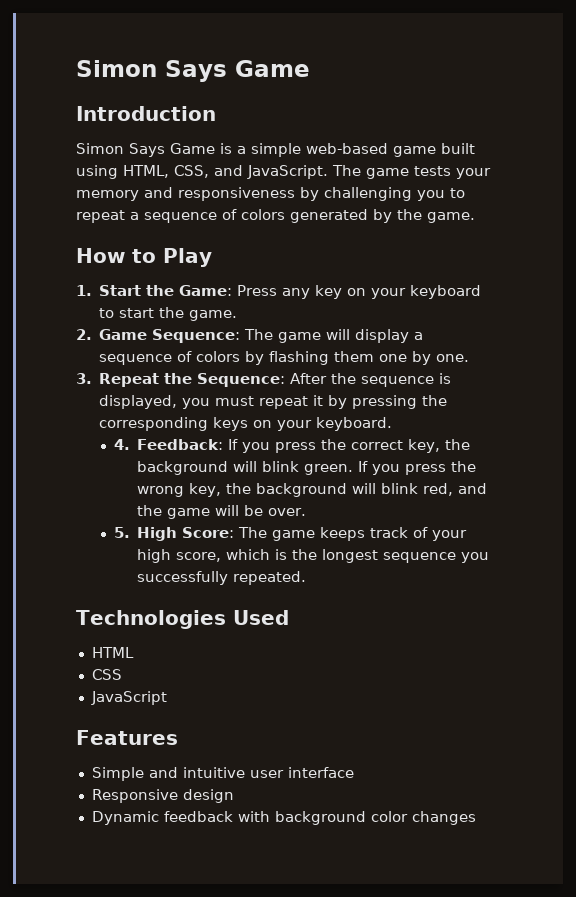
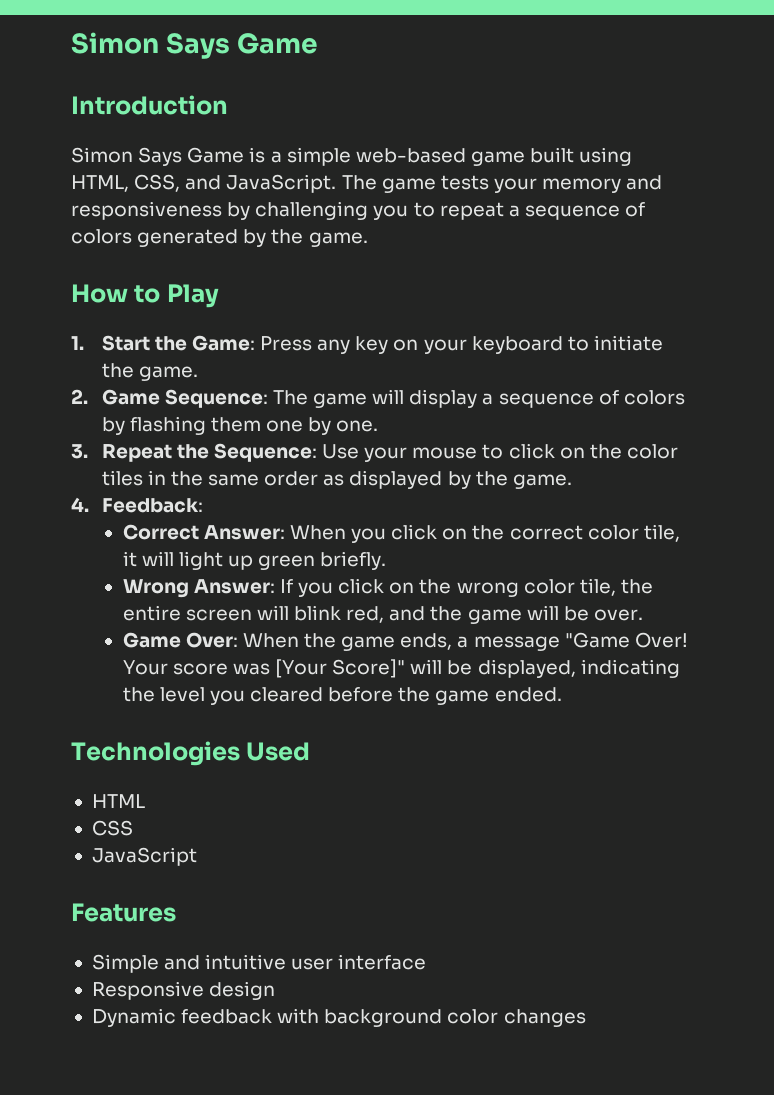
[119,308,155,318] start -> [593,335,663,351] initiate
[290,373,452,387] [99,395,448,409] [99,417,393,431] [114,439,471,453] [137,461,477,475] [137,483,348,497] After the sequence is displayed, you must repeat it by pressing the corresponding keys on your keyboard. // 4. Feedback: If you press the correct key, the background will blink green. If you press the wrong key, the background -> [322,443,678,462] [101,470,572,489] [71,497,203,513] [122,524,680,543] [122,551,387,570] [122,578,653,598] [122,605,252,621] Use your mouse to click on the color tiles in the same order as displayed by the game. // 4. Feedback: // Correct Answer: When you click on the correct color tile, it will light up green briefly. // Wrong Answer: If you click on the wrong color tile, the entire screen
[114,527,468,541] [137,549,490,563] [137,571,307,585] 5. High Score: The game keeps track of your high score, which is the longest sequence you successfully repeated. -> [122,632,688,651] [122,659,680,678] [122,687,562,705] Game Over: When the game ends, a message "Game Over! Your score was [Your Score]" will be displayed, indicating the level you cleared before the game ended.

